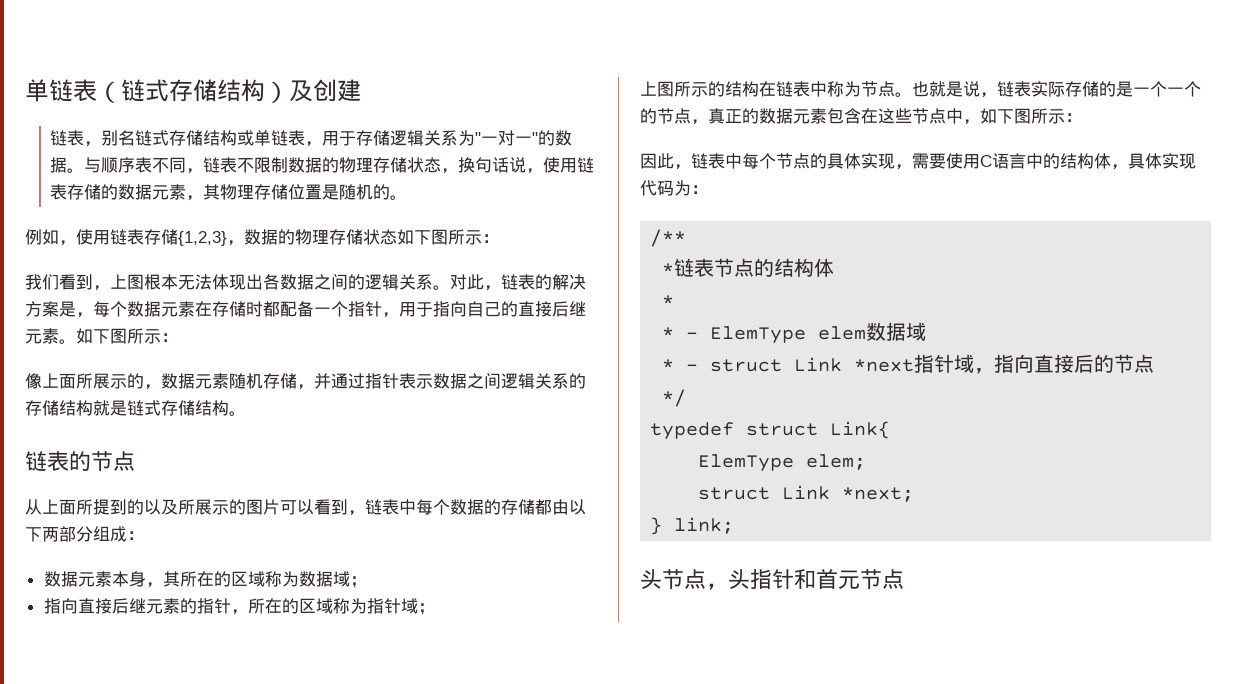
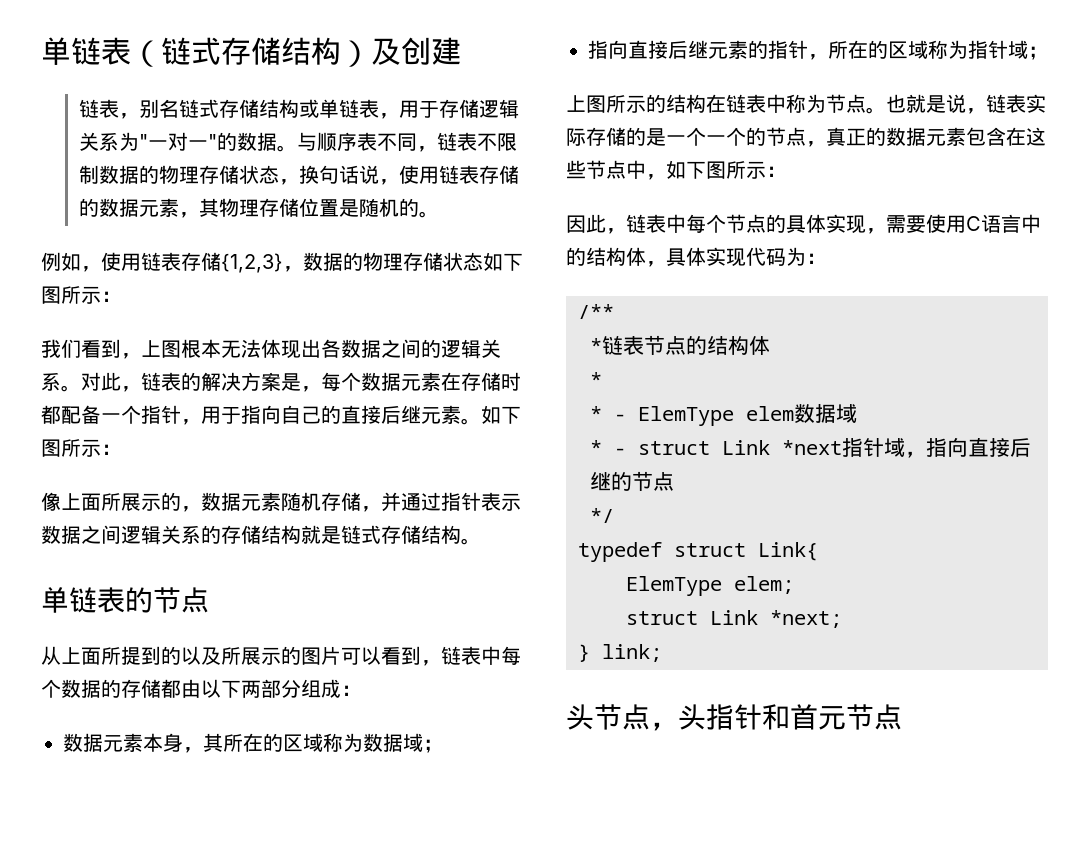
(246, 413) none -> [41,587,69,613] 单
(1095, 363) none -> [590,472,611,491] 继

